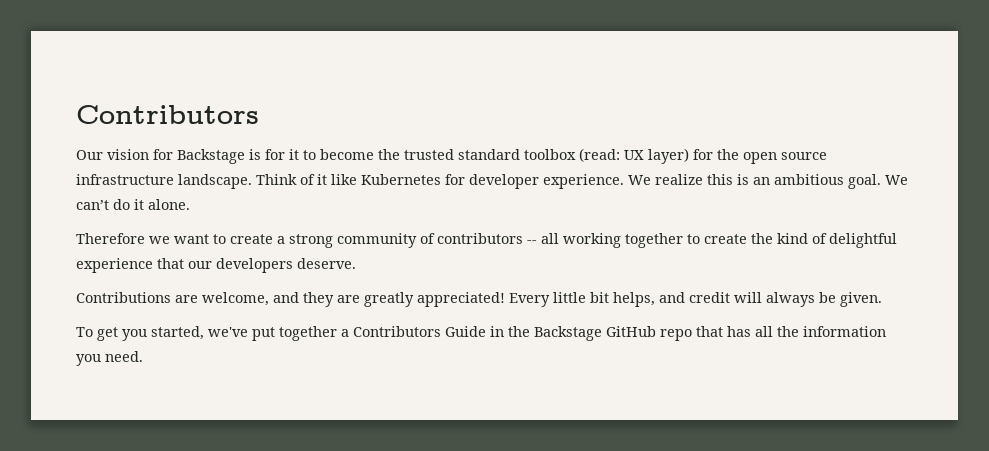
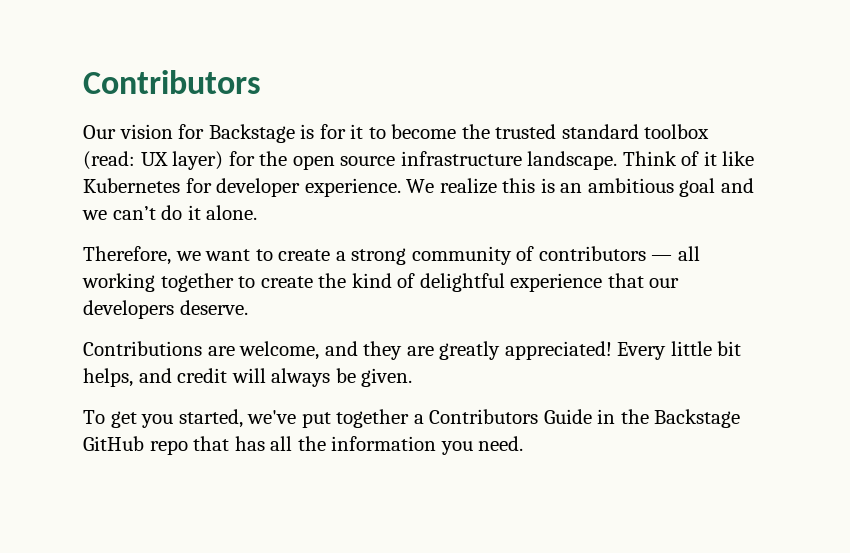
[848,174,908,189] goal. We -> [679,178,754,197] [82,210,107,220] goal and we
[76,233,145,244] Therefore -> [83,246,171,265] Therefore,
[527,240,537,244] -- -> [651,255,673,261] —

